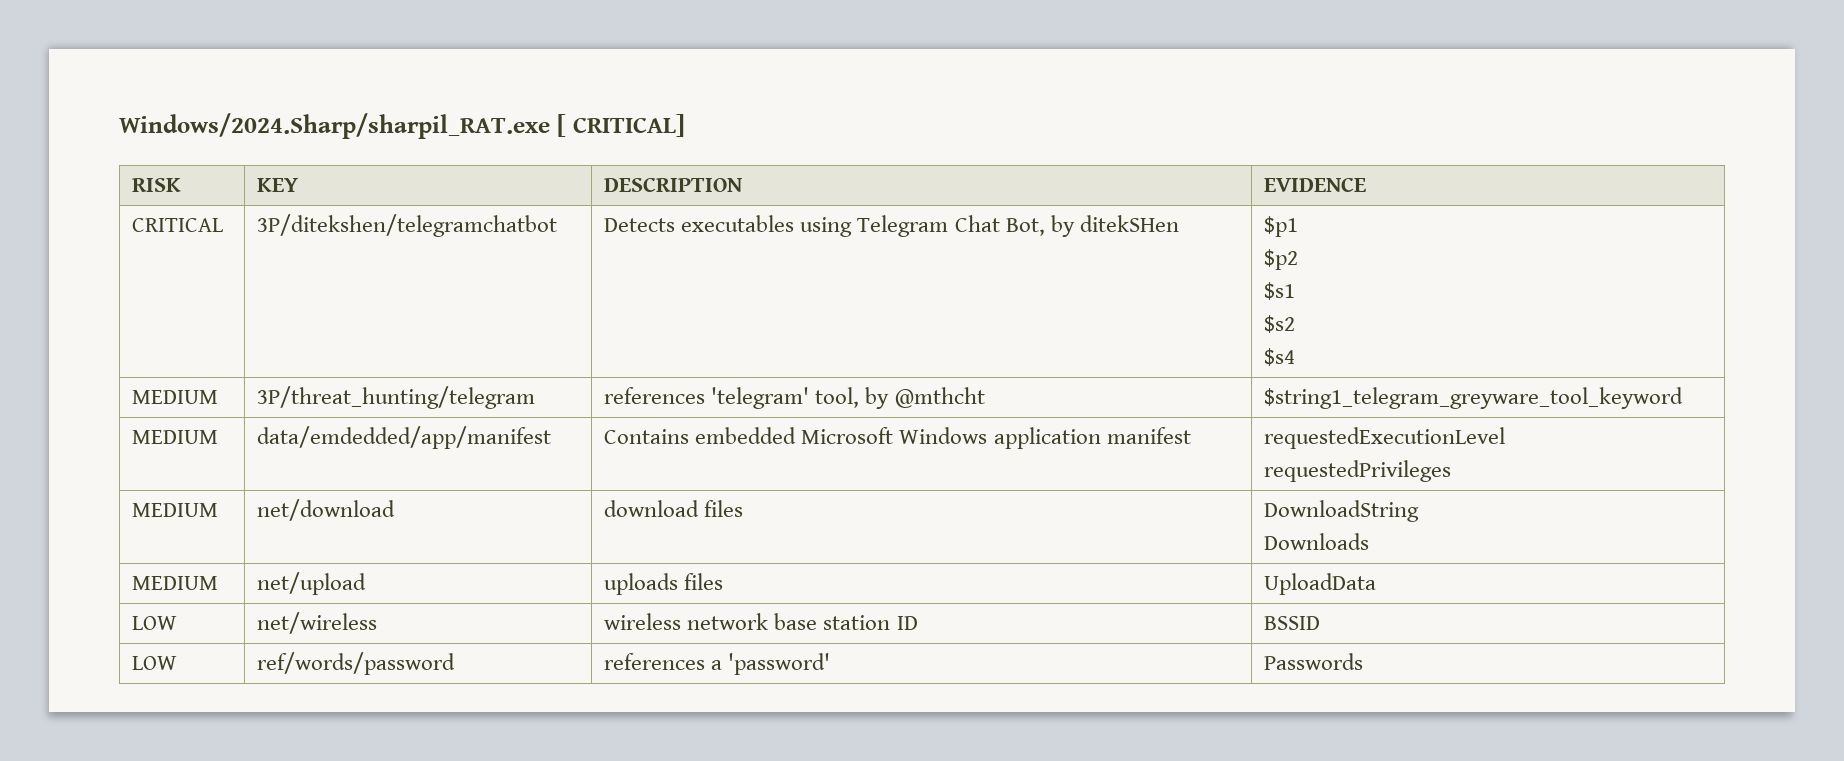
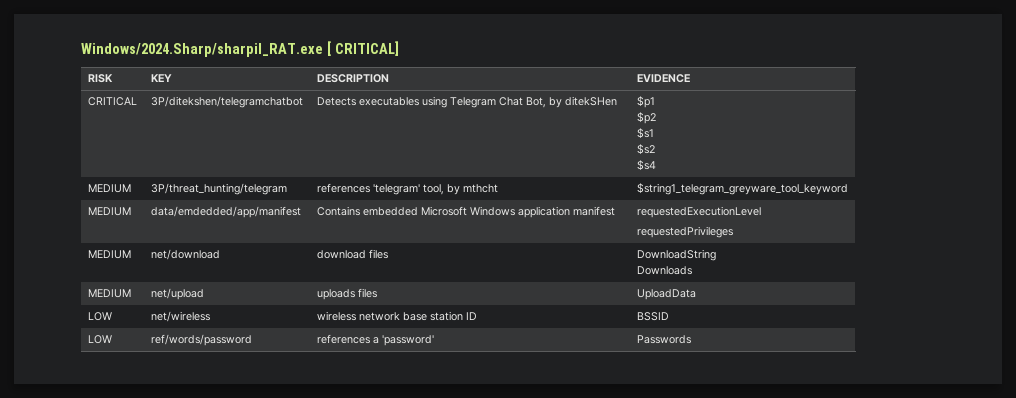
[894,387,985,408] @mthcht -> [462,184,498,193] mthcht

